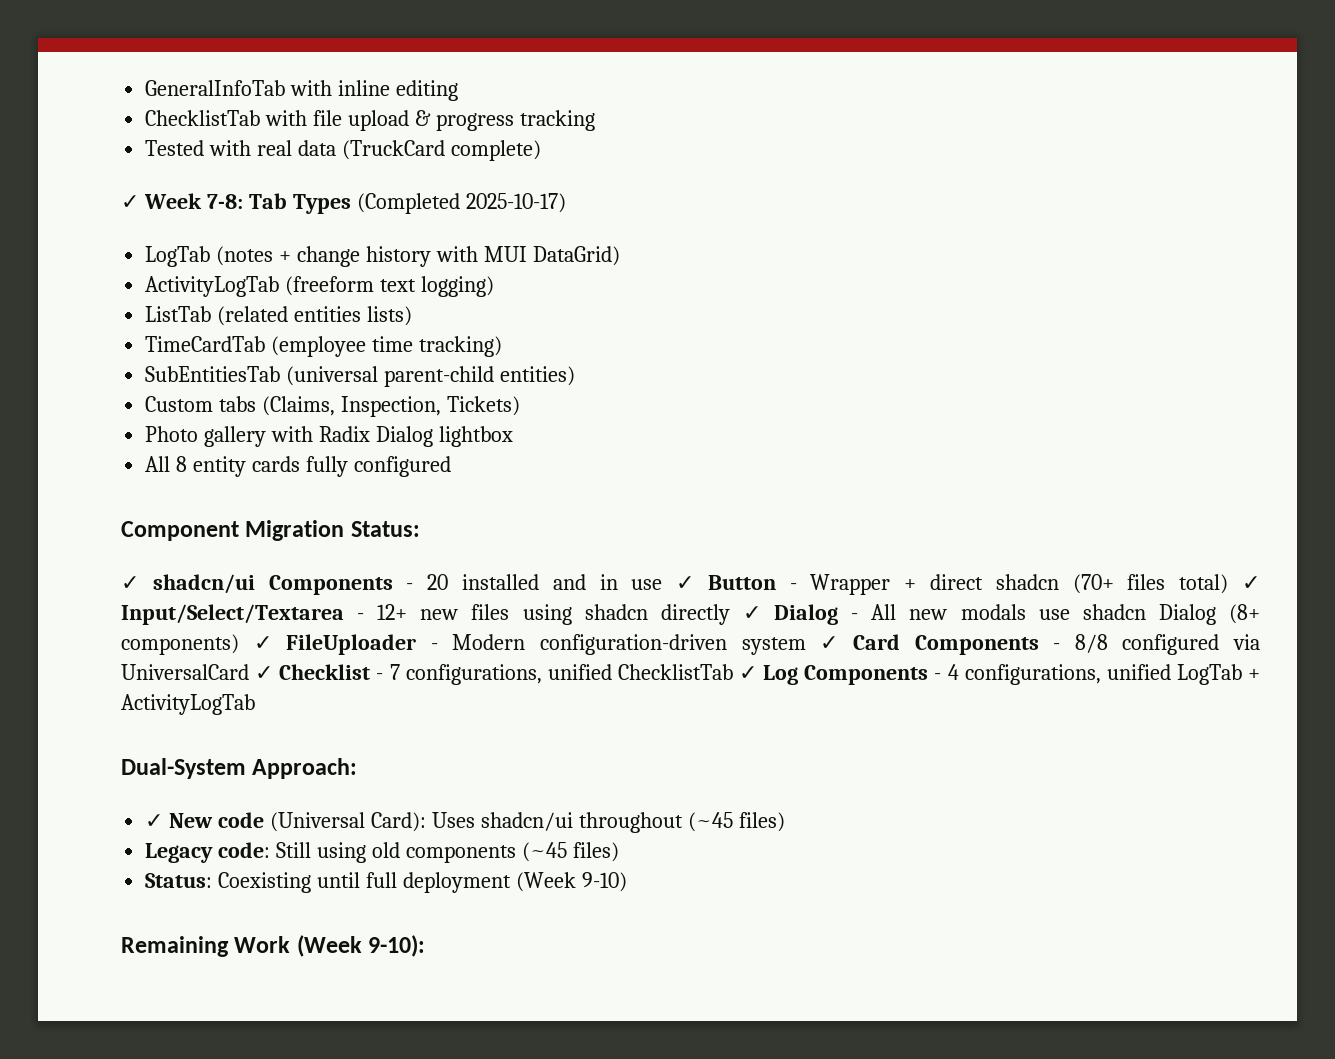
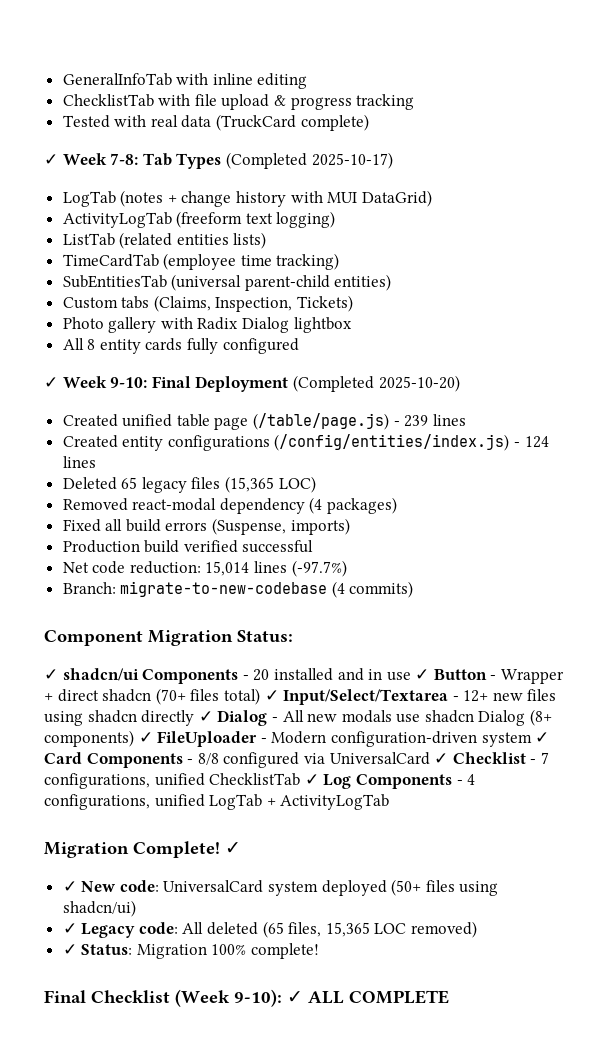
(451, 466) none -> [44,375,460,392] [62,413,466,430] [62,434,549,451] [62,456,96,468] [62,476,316,493] [62,497,398,514] [62,518,350,535] [62,540,314,553] [62,560,347,577] [62,581,414,598] // ✓ Week 9-10: Final Deployment (Completed 2025-10-20) // Created unified table page (/table/page.js) - 239 lines // Created entity configurations (/config/entities/index.js) - 124 lines // Deleted 65 legacy files (15,365 LOC) // Removed react-modal dependency (4 packages) // Fixed all build errors (Suspense, imports) // Production build verified successful // Net code reduction: 15,014 lines (-97.7%) // Branch: migrate-to-new-codebase (4 commits)
[121,758,358,779] Dual-System Approach: -> [44,841,241,858] Migration Complete! ✓
[218,812,785,833] [145,842,619,863] [145,872,627,893] [121,935,426,957] code (Universal Card): Uses shadcn/ui throughout (~45 files) // Legacy code: Still using old components (~45 files) // Status: Coexisting until full deployment (Week 9-10) // Remaining Work (Week 9-10): -> [119,879,499,896] [62,900,136,917] [62,921,478,938] [62,943,320,959] [44,989,449,1007] code: UniversalCard system deployed (50+ files using shadcn/ui) // ✓ Legacy code: All deleted (65 files, 15,365 LOC removed) // ✓ Status: Migration 100% complete! // Final Checklist (Week 9-10): ✓ ALL COMPLETE

